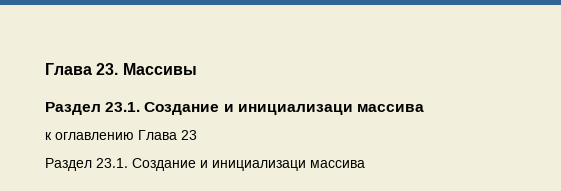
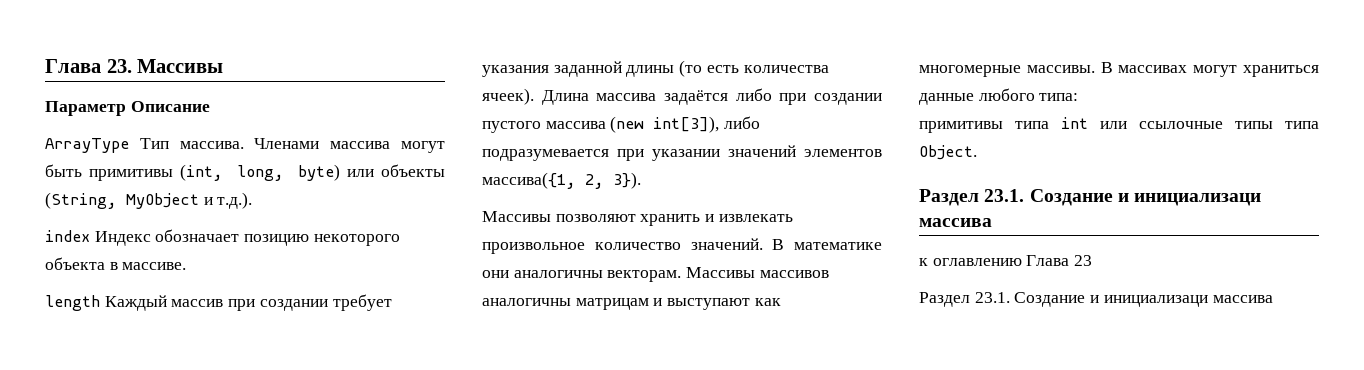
(197, 69) none -> [45,101,210,116] [45,138,445,153] [45,164,446,181] [45,192,253,209] [45,229,400,246] [45,257,187,270] [45,294,392,311] [482,60,829,77] [482,88,883,105] [482,116,761,133] [482,145,882,161] [482,172,641,189] [482,211,793,226] [482,238,882,254] [482,267,829,282] [482,298,781,310] [919,62,1319,77] [919,88,1079,105] [919,117,1319,133] [919,145,977,160] // Параметр Описание // ArrayType Тип массива. Членами массива могут быть примитивы (int, long, byte) или объекты (String, MyObject и т.д.). // index Индекс обозначает позицию некоторого объекта в массиве. // length Каждый массив при создании требует указания заданной длины (то есть количества ячеек). Длина массива задаётся либо при создании пустого массива (new int[3]), либо подразумевается при указании значений элементов массива({1, 2, 3}). // Массивы позволяют хранить и извлекать произвольное количество значений. В математике они аналогичны векторам. Массивы массивов аналогичны матрицам и выступают как многомерные массивы. В массивах могут храниться данные любого типа: // примитивы типа int или ссылочные типы типа Object.

